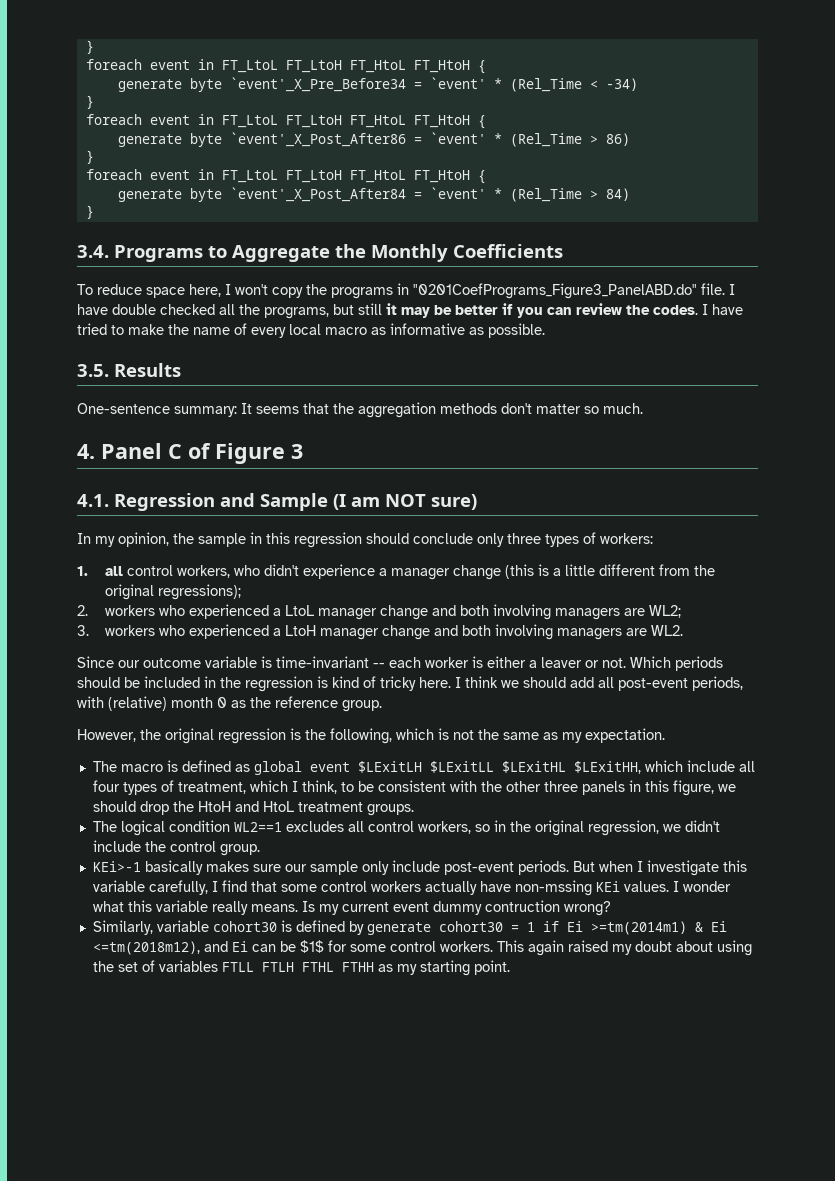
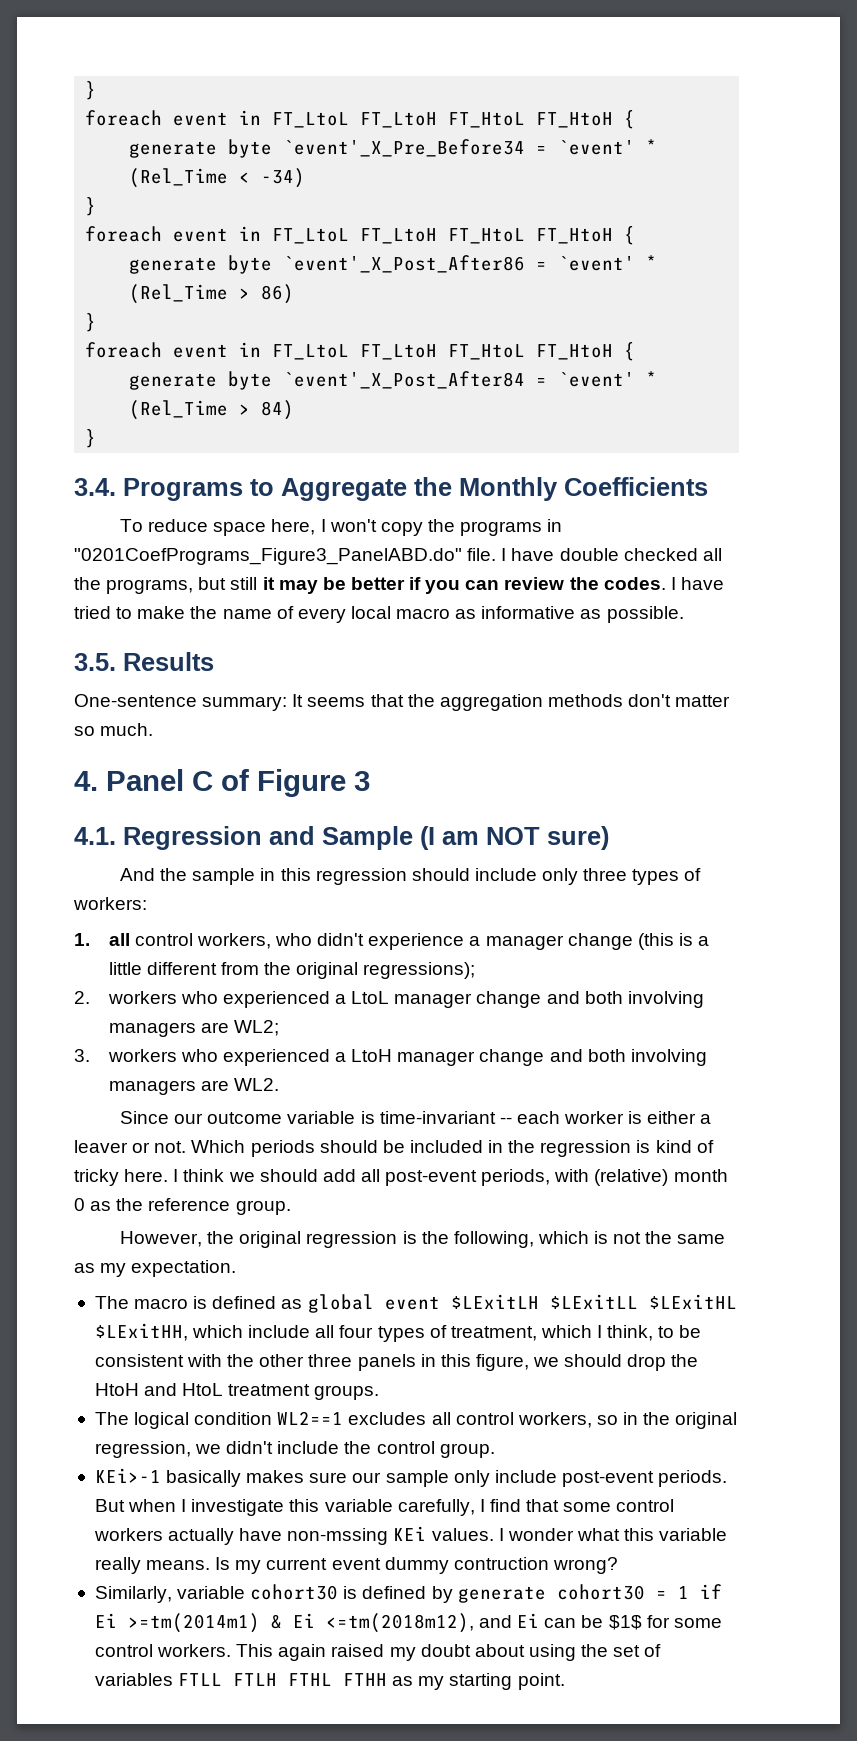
[77,532,169,547] In my opinion, -> [120,868,156,881] And
[413,533,473,544] conclude -> [474,868,537,881] include

